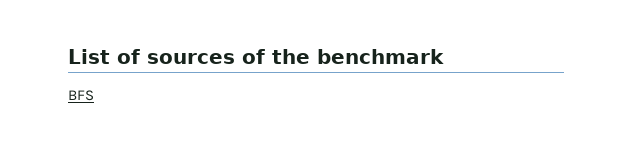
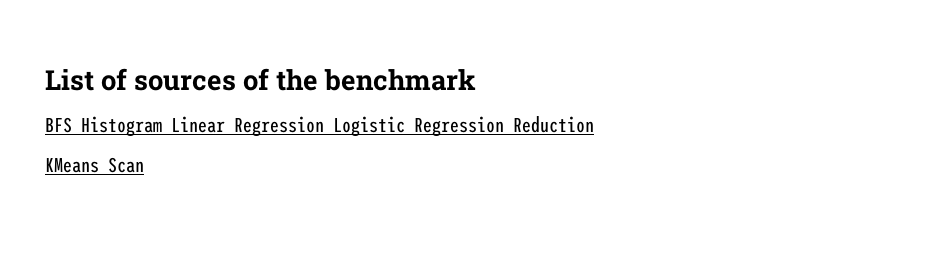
(94, 95) none -> [81,116,594,137] [45,157,144,173] Histogram Linear Regression Logistic Regression Reduction // KMeans Scan

